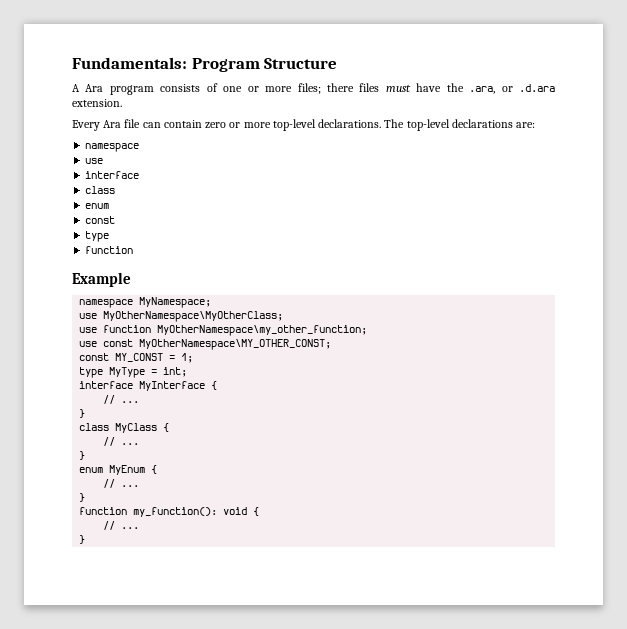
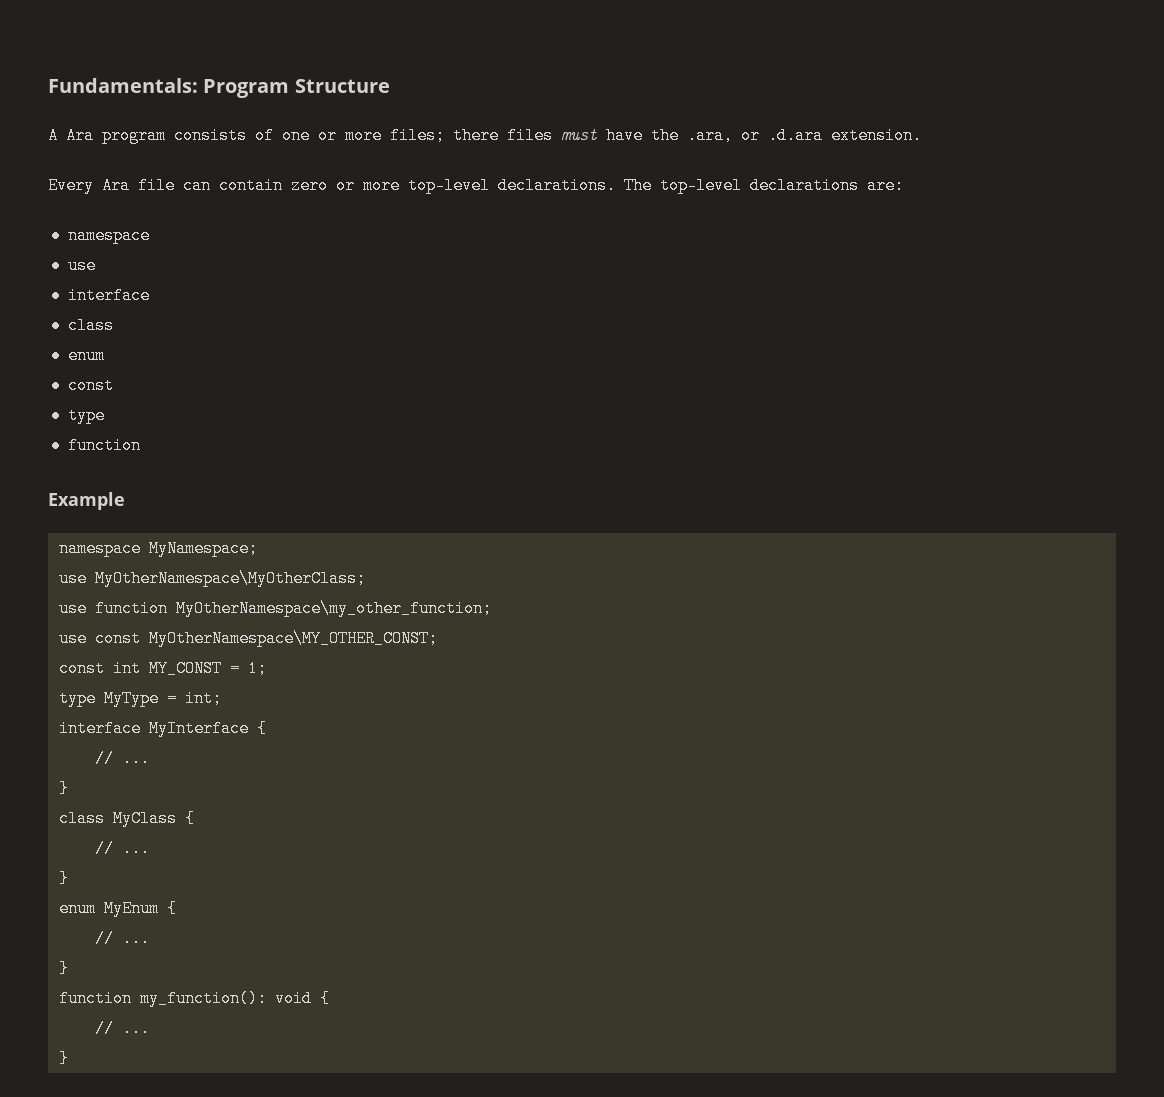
(110, 357) none -> [112,660,141,677] int

